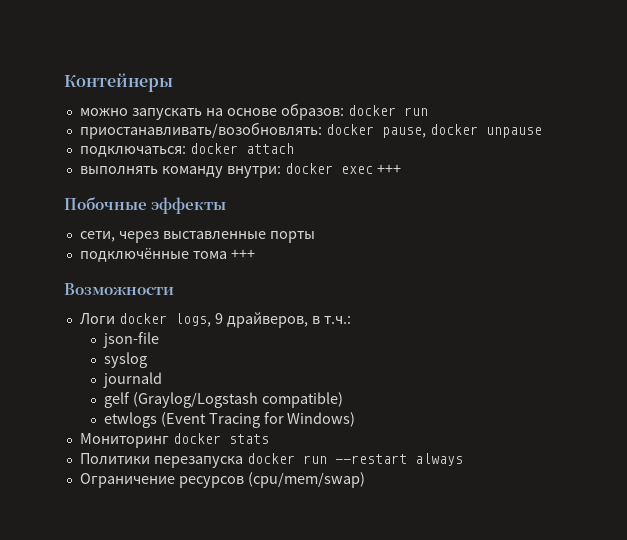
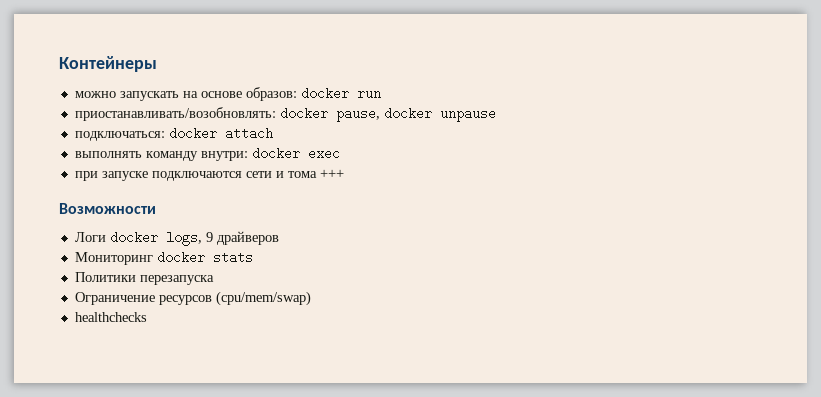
[376,164,401,174] [64,197,227,214] [79,231,315,243] [79,248,189,262] +++ // Побочные эффекты // сети, через выставленные порты // подключённые -> [74,171,284,181] // при запуске подключаются сети и
[226,312,351,328] [102,332,159,348] [103,352,147,368] [102,372,162,388] [103,392,343,408] [103,412,356,428] драйверов, в т.ч.: // json-file // syslog // journald // gelf (Graylog/Logstash compatible) // etwlogs (Event Tracing for Windows) -> [216,231,279,245] драйверов
[246,453,463,466] docker run --restart always -> (214, 280) none
(365, 480) none -> [74,312,147,322] // healthchecks

